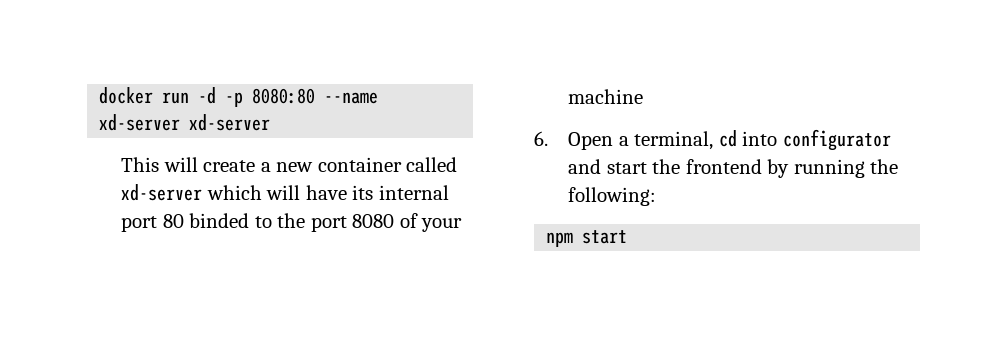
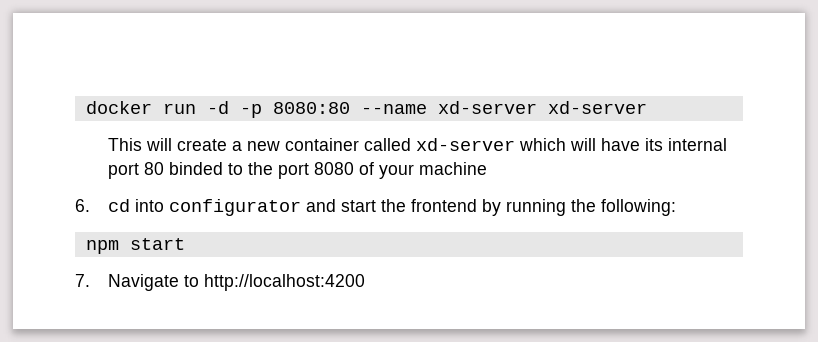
[568,131,714,150] Open a terminal, -> (90, 205) none
(628, 237) none -> [75,274,365,291] // 7. Navigate to http://localhost:4200

